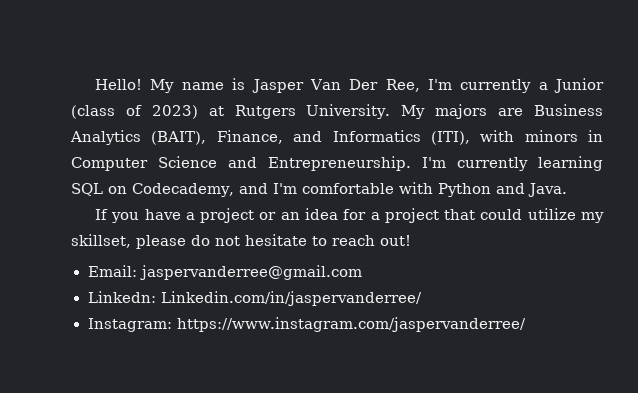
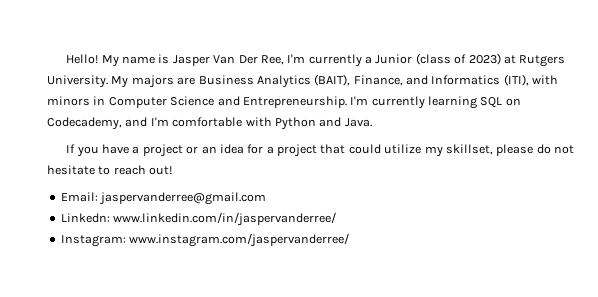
[160,291,422,306] Linkedin.com/in/jaspervanderree/ -> [113,212,337,226] www.linkedin.com/in/jaspervanderree/
[176,317,527,332] https://www.instagram.com/jaspervanderree/ -> [129,233,350,247] www.instagram.com/jaspervanderree/

